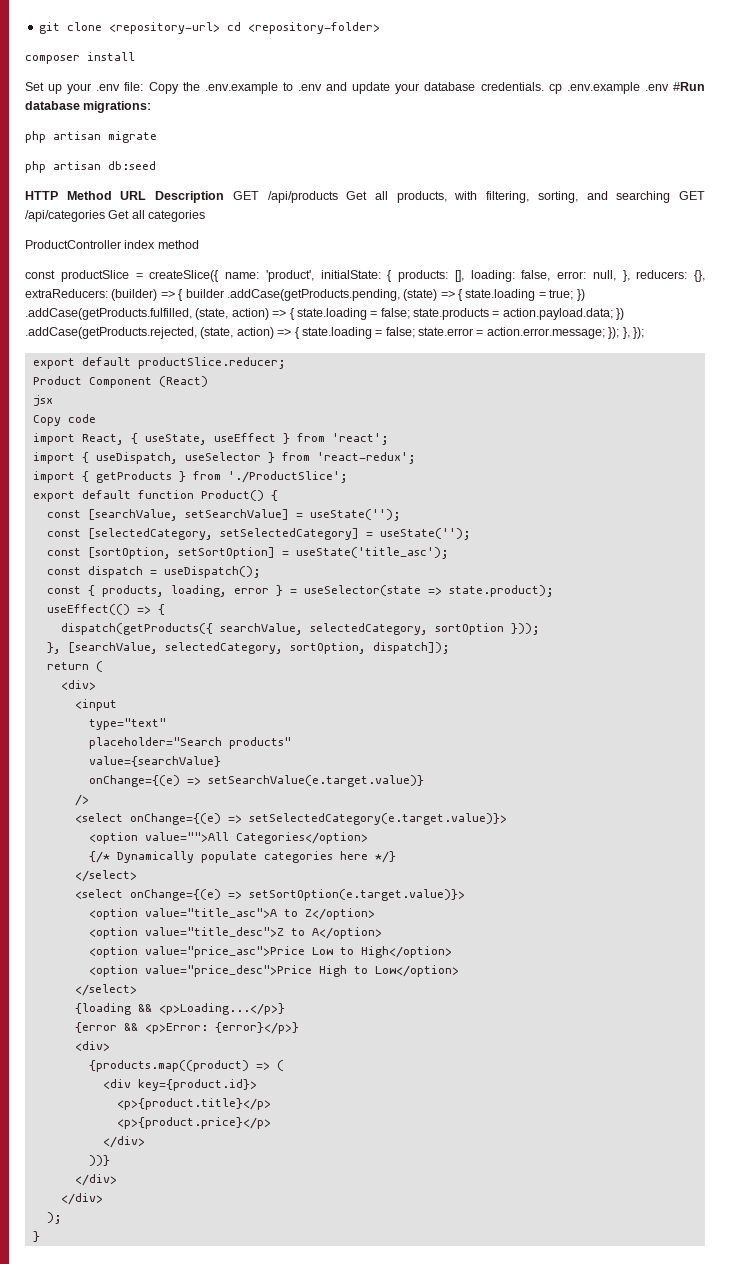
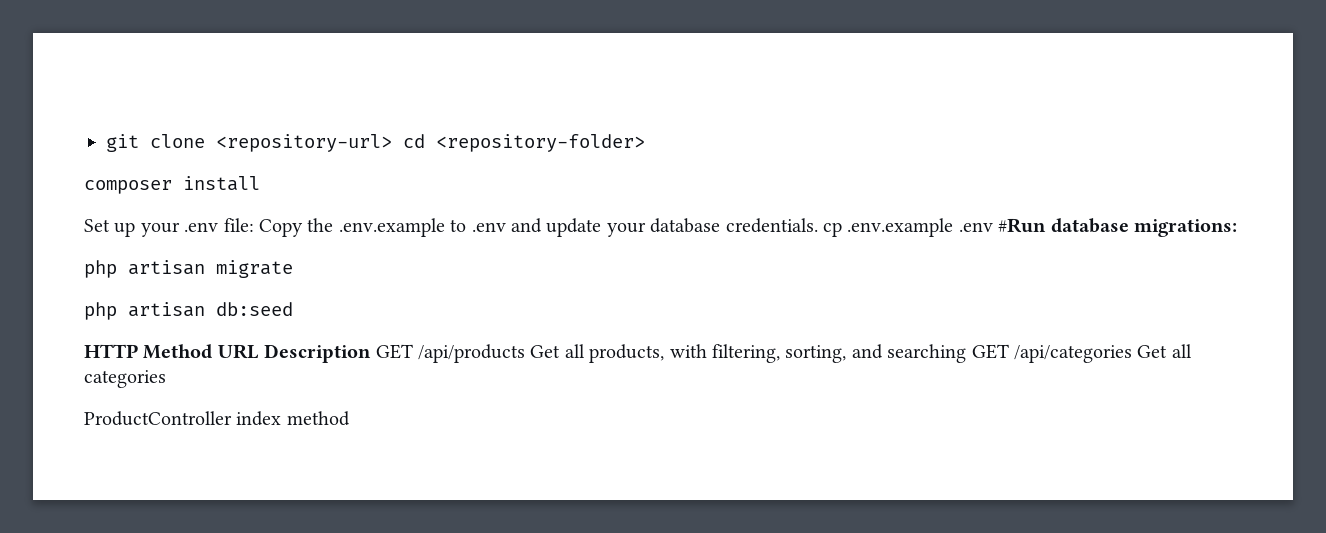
[25,270,705,282] [25,289,585,301] [25,308,625,320] [25,327,644,339] [32,357,286,369] [32,376,208,388] [32,395,53,406] [32,414,96,426] [32,433,389,445] [32,452,416,464] [32,471,348,483] [32,490,278,502] [46,509,401,521] [46,528,471,540] [46,547,449,559] [46,566,261,578] [46,585,554,597] [46,604,165,615] [60,623,540,635] [46,642,450,654] [46,661,103,672] [60,680,96,690] [74,699,117,711] [88,718,166,730] [88,737,291,749] [88,756,221,767] [88,775,424,787] [74,794,89,806] [74,813,507,825] [88,832,368,844] [88,851,396,863] [74,870,137,882] [74,889,465,901] [88,908,375,920] [88,927,382,939] [88,946,452,958] [88,965,459,977] [74,984,137,996] [74,1003,285,1015] [74,1022,299,1034] [74,1041,110,1051] [88,1060,284,1072] [102,1079,257,1091] [116,1098,271,1110] [116,1117,271,1129] [102,1136,145,1148] [88,1155,110,1166] [74,1174,117,1186] [60,1193,103,1205] [46,1212,62,1224] [32,1231,40,1242] // const productSlice = createSlice({ name: 'product', initialState: { products: [], loading: false, error: null, }, reducers: {}, extraReducers: (builder) => { builder .addCase(getProducts.pending, (state) => { state.loading = true; }) .addCase(getProducts.fulfilled, (state, action) => { state.loading = false; state.products = action.payload.data; }) .addCase(getProducts.rejected, (state, action) => { state.loading = false; state.error = action.error.message; }); }, }); // export default productSlice.reducer; // Product Component (React) // jsx // Copy code // import React, { useState, useEffect } from 'react'; // import { useDispatch, useSelector } from 'react-redux'; // import { getProducts } from './ProductSlice'; // export default function Product() { // const [searchValue, setSearchValue] = useState(''); // const [selectedCategory, setSelectedCategory] = useState(''); // const [sortOption, setSortOption] = useState('title_asc'); // const dispatch = useDispatch(); // const { products, loading, error } = useSelector(state => state.product); // useEffect(() => { // dispatch(getProducts({ searchValue, selectedCategory, sortOption })); // }, [searchValue, selectedCategory, sortOption, dispatch]); // return ( // <div> // <input // type="text" // placeholder="Search products" // value={searchValue} // onChange={(e) => setSearchValue(e.target.value)} // /> // <select onChange={(e) => setSelectedCategory(e.target.value)}> // <option value="">All Categories</option> // {/* Dynamically populate categories here */} // </select> // <select onChange={(e) => setSortOption(e.target.value)}> // <option value="title_asc">A to Z</option> // <option value="title_desc">Z to A</option> // <option value="price_asc">Price Low to High</option> // <option value="price_desc">Price High to Low</option> // </select> // {loading && <p>Loading...</p>} // {error && <p>Error: {error}</p>} // <div> // {products.map((product) => ( // <div key={product.id}> // <p>{product.title}</p> // <p>{product.price}</p> // </div> // ))} // </div> // </div> // ); // } -> (350, 418) none

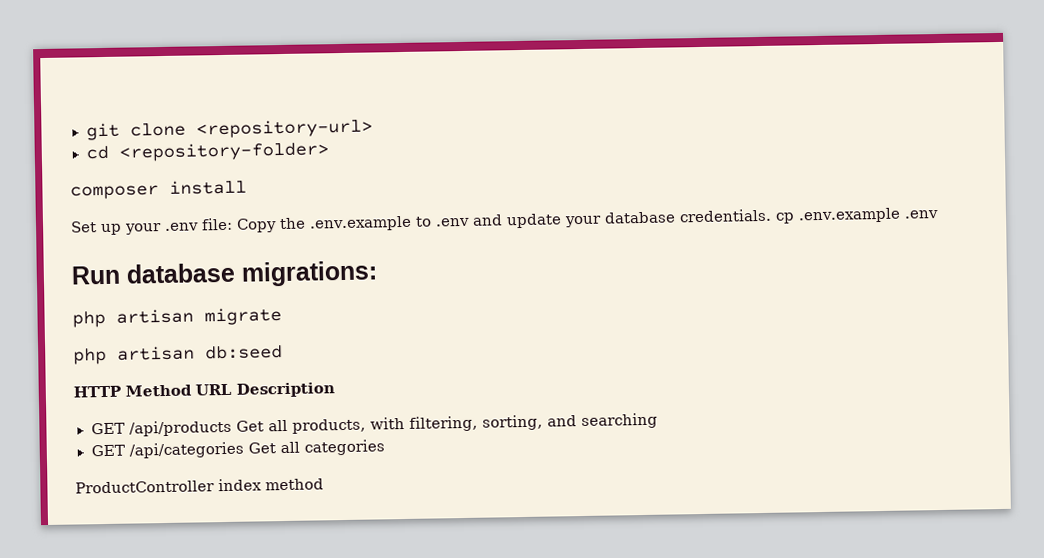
(392, 143) none -> (373, 128) //
[998,218,1047,233] #Run -> [71,265,121,285] // Run
(372, 353) none -> (335, 390) //
(967, 353) none -> (658, 421) //

